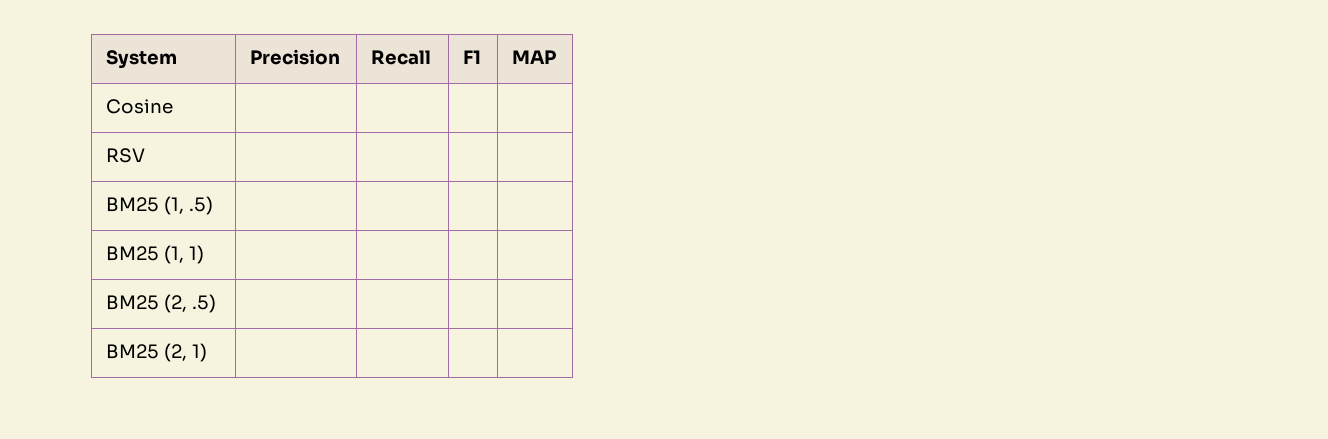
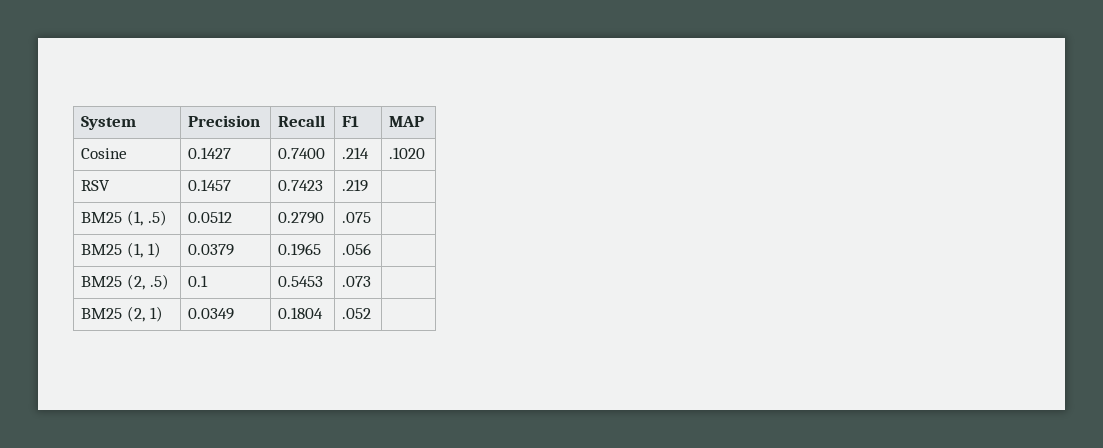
[106,148,146,163] | | | // RSV | | | -> [188,147,232,159] [278,148,326,159] [342,147,370,159] [389,147,426,159] [81,180,111,191] [188,179,232,191] [278,180,324,191] [342,179,369,192] 0.1427 | 0.7400 | .214 | .1020 // RSV | 0.1457 | 0.7423 | .219
(214, 205) | | -> [188,211,233,223] [278,212,325,224] [342,212,372,223] 0.0512 | 0.2790 | .075
(205, 254) | | -> [188,244,235,256] [278,243,322,256] [342,243,372,255] 0.0379 | 0.1965 | .056
(217, 303) | | -> [188,275,209,287] [278,276,324,287] [342,276,372,287] 0.1 | 0.5453 | .073
(208, 352) | | -> [188,308,235,320] [278,307,324,319] [342,308,372,319] 0.0349 | 0.1804 | .052

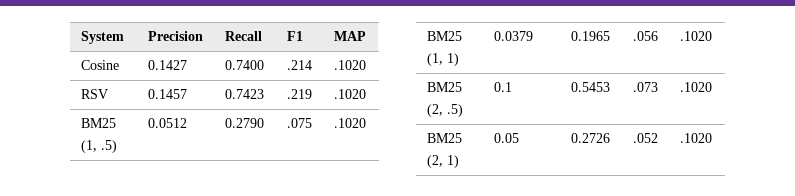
(369, 185) none -> [333,89,366,99] .1020
(372, 217) none -> [333,118,366,128] .1020
(372, 249) none -> [679,31,712,41] .1020
(372, 281) none -> [679,82,712,92] .1020
[188,308,235,320] [278,307,324,319] 0.0349 | 0.1804 -> [493,133,519,143] [570,133,610,143] 0.05 | 0.2726
(372, 313) none -> [679,133,712,143] .1020

